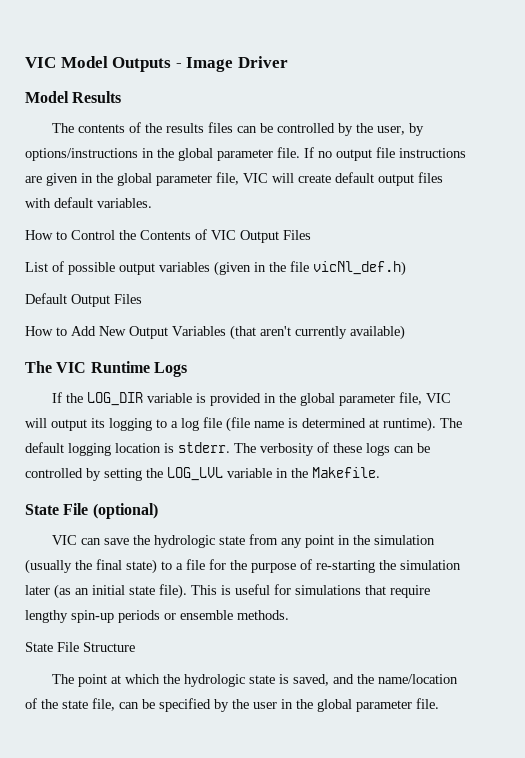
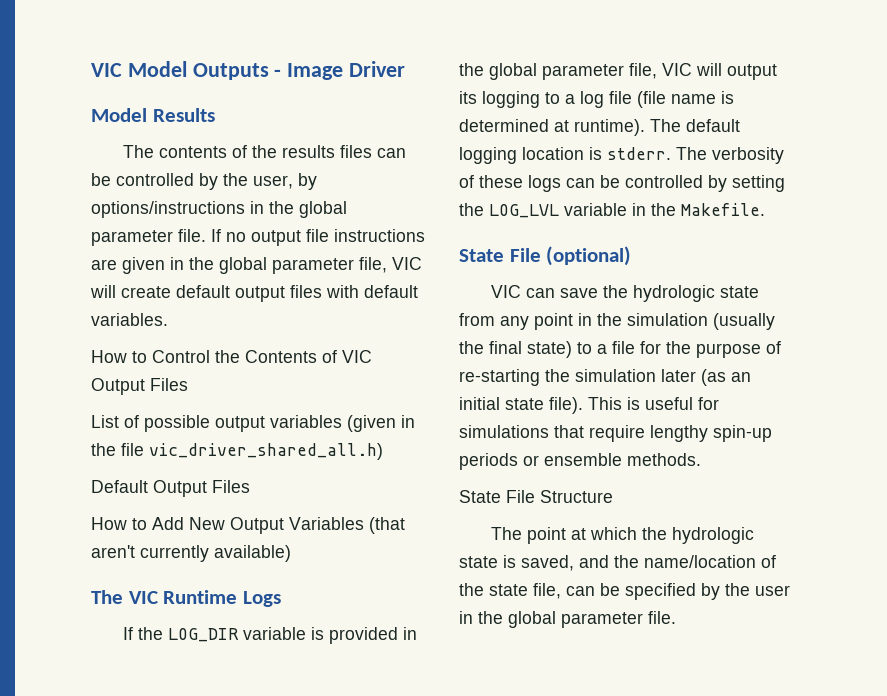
[313,261,406,276] vicNl_def.h) -> [149,443,383,460] vic_driver_shared_all.h)

